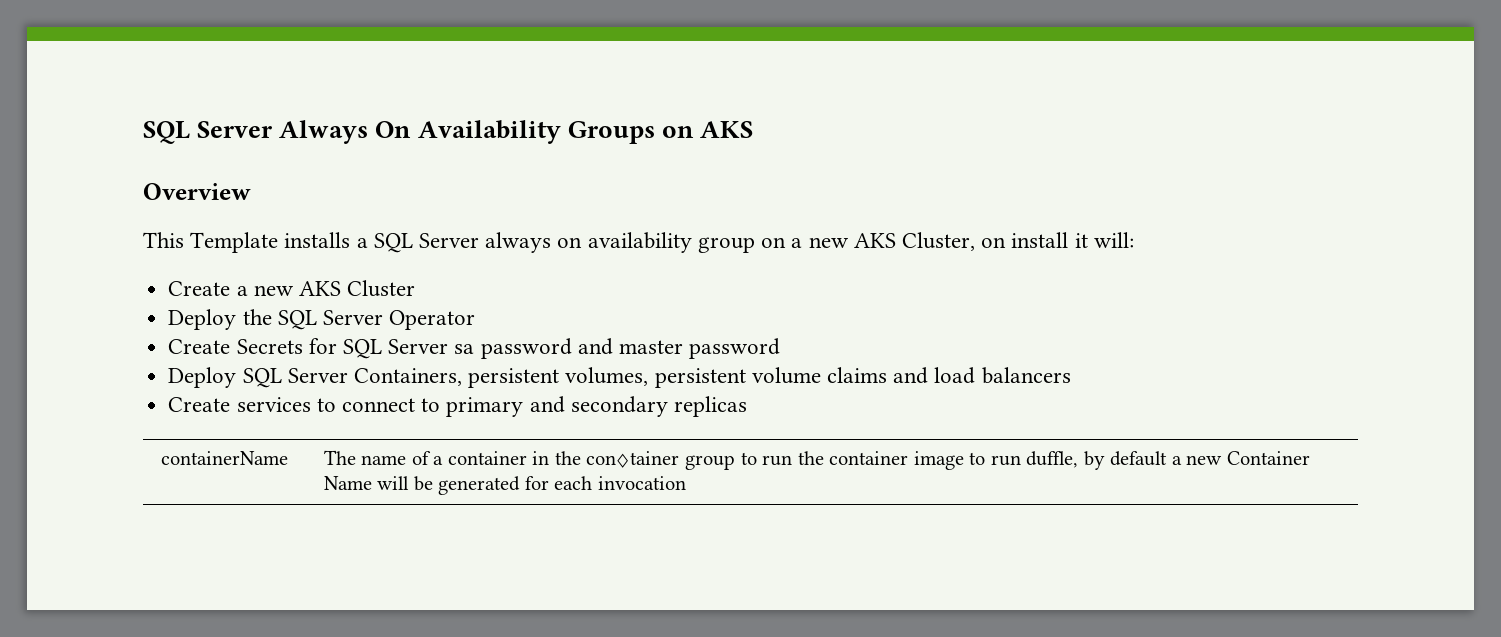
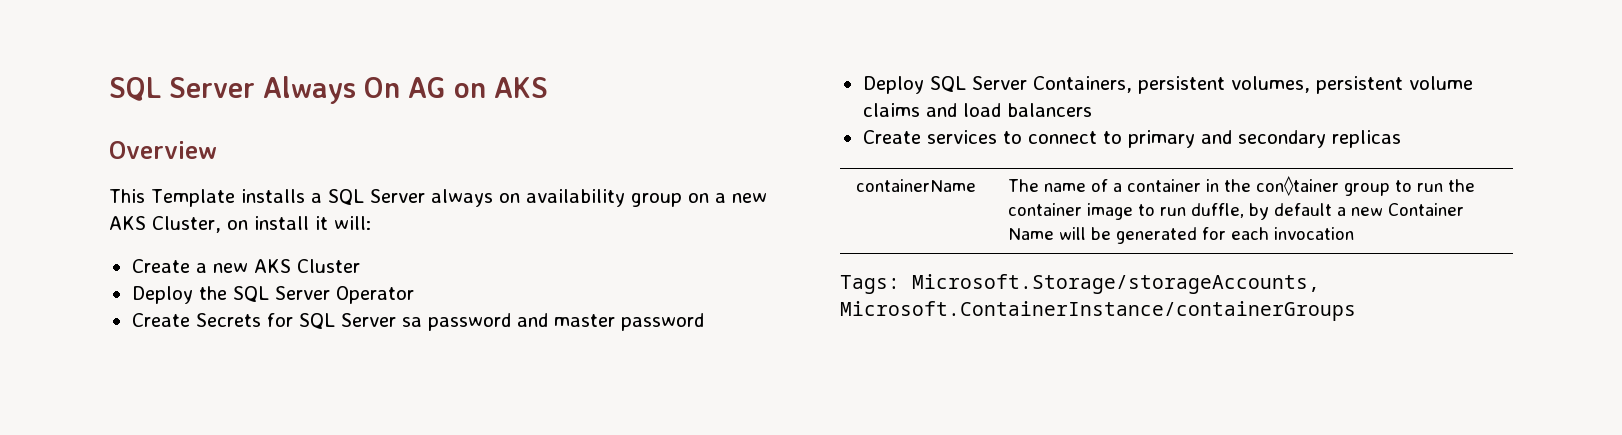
[417,120,655,144] Availability Groups -> [408,77,446,98] AG
(686, 483) none -> [840,274,1320,294] [840,301,1356,321] // Tags: Microsoft.Storage/storageAccounts, Microsoft.ContainerInstance/containerGroups

